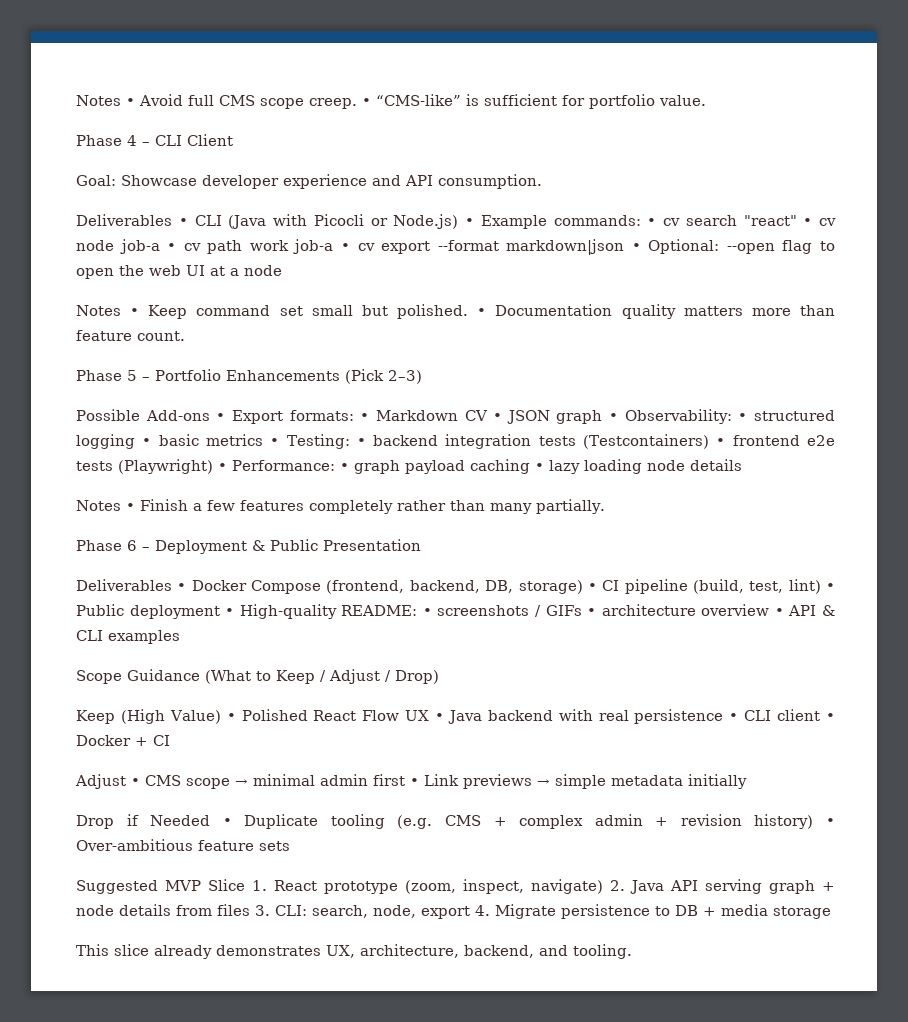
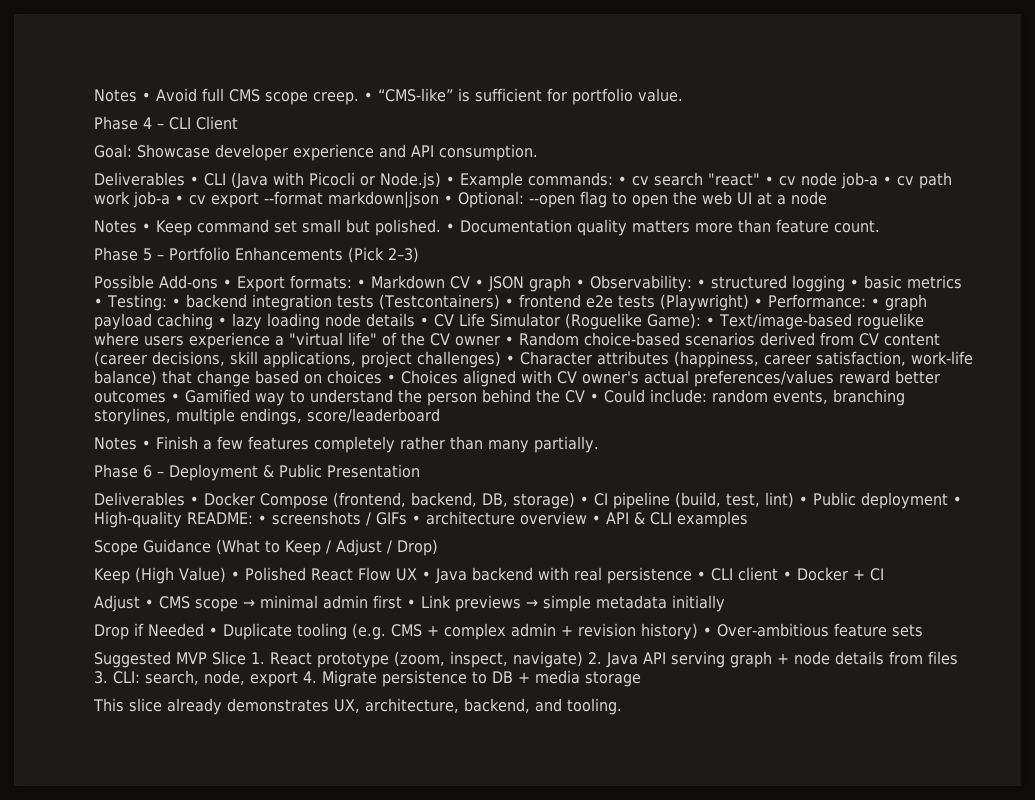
(742, 465) none -> [420,313,924,330] [94,332,940,349] [94,351,973,368] [94,370,940,387] [94,389,905,406] [94,408,440,425] • CV Life Simulator (Roguelike Game): • Text/image-based roguelike where users experience a "virtual life" of the CV owner • Random choice-based scenarios derived from CV content (career decisions, skill applications, project challenges) • Character attributes (happiness, career satisfaction, work-life balance) that change based on choices • Choices aligned with CV owner's actual preferences/values reward better outcomes • Gamified way to understand the person behind the CV • Could include: random events, branching storylines, multiple endings, score/leaderboard

